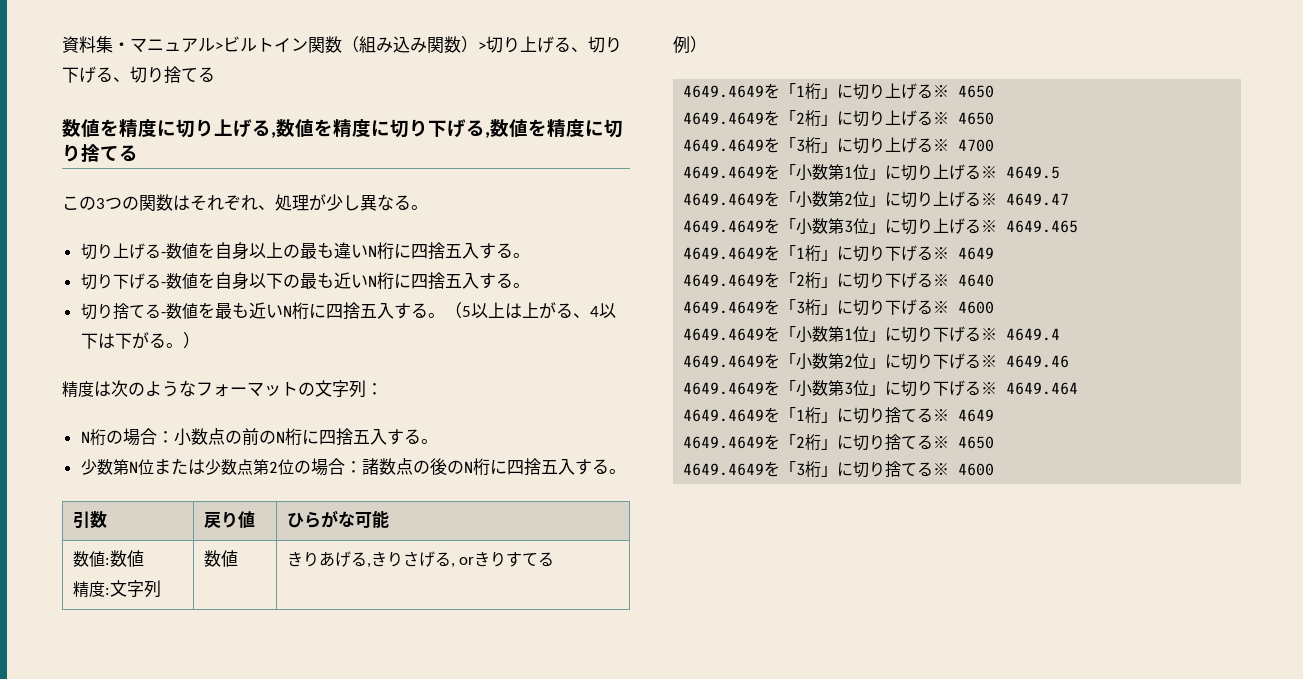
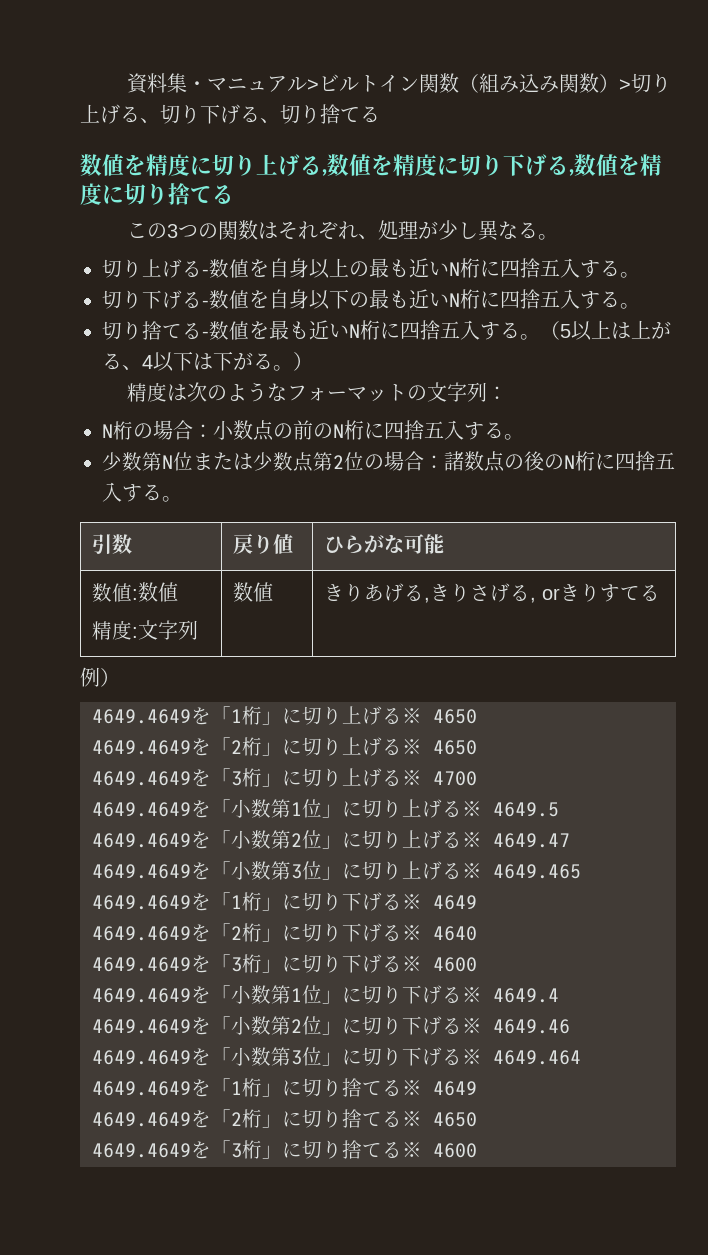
[333,242,351,259] 違 -> [409,258,429,278] 近

